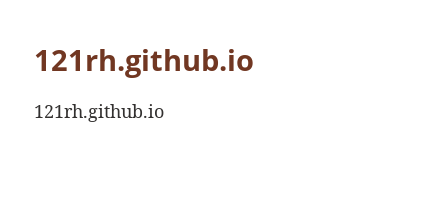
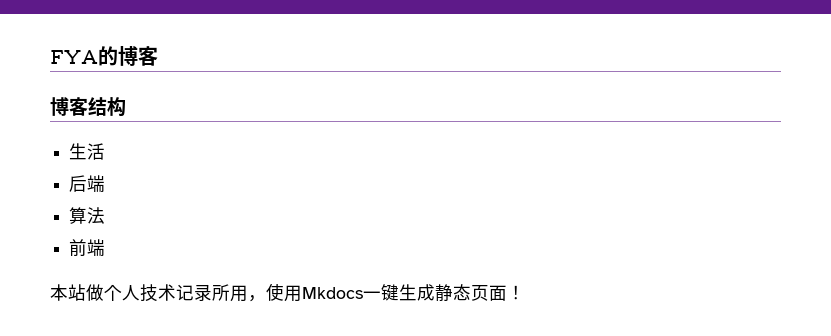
[34,49,254,78] [34,104,164,122] 121rh.github.io // 121rh.github.io -> [50,46,158,66] [50,97,126,117] [69,143,106,160] [69,175,106,192] [69,207,106,224] [69,239,106,257] [50,283,525,302] FYA的博客 // 博客结构 // 生活 // 后端 // 算法 // 前端 // 本站做个人技术记录所用，使用Mkdocs一键生成静态页面！

